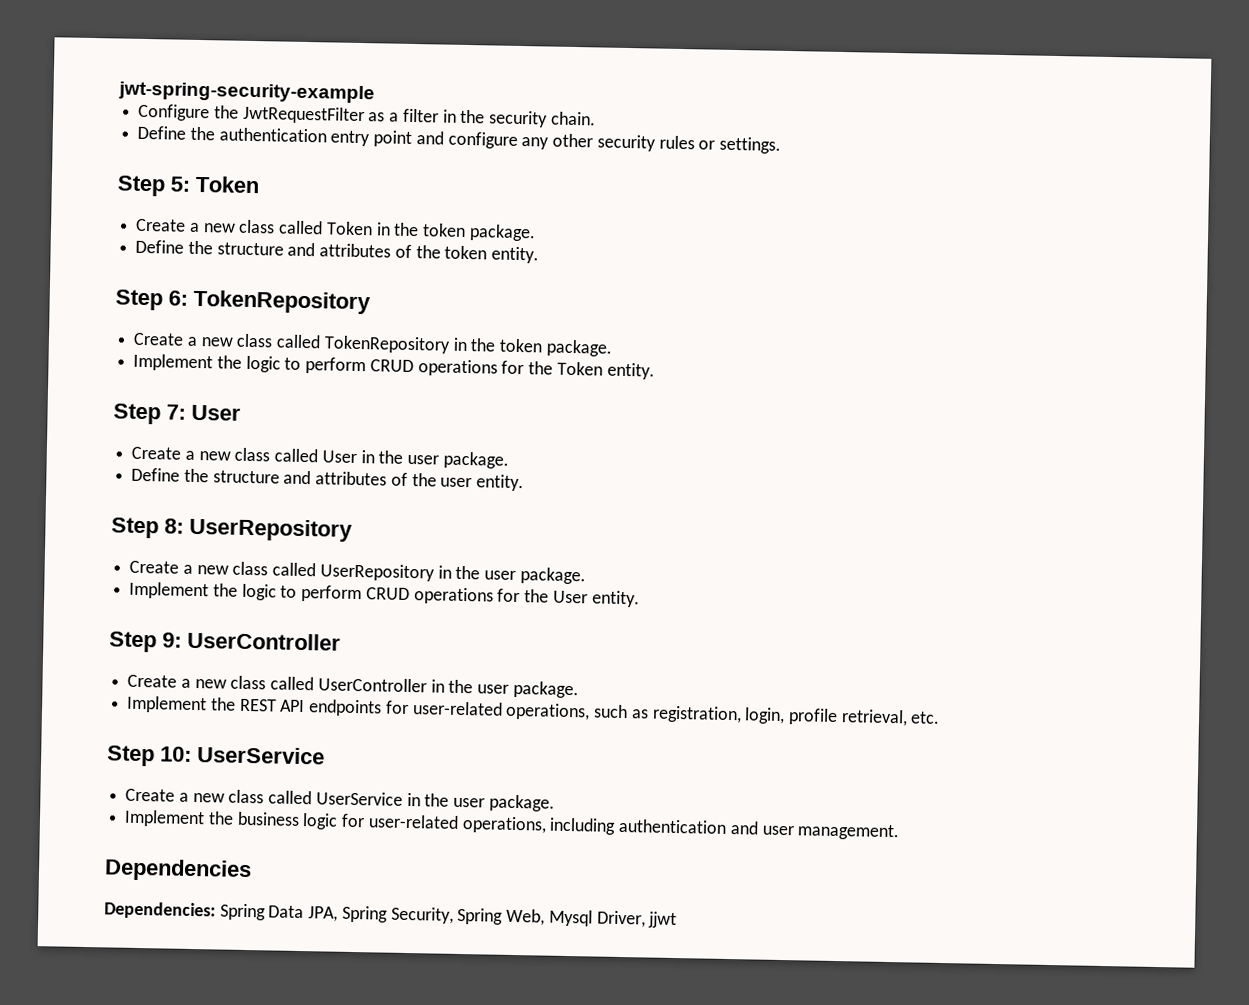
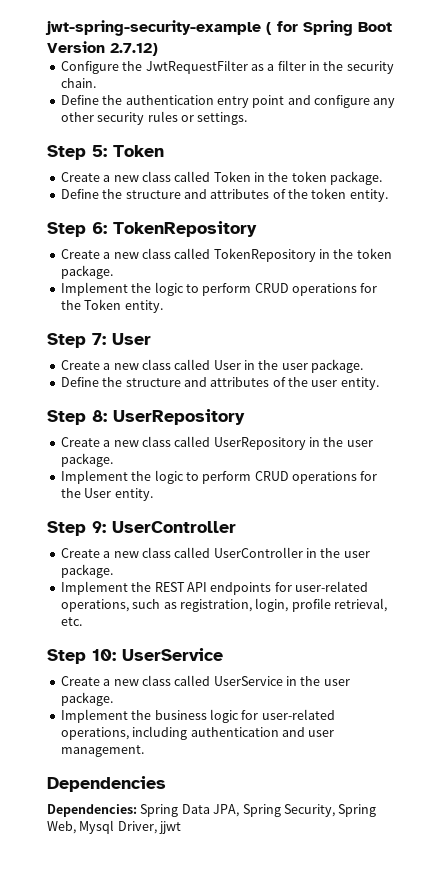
(375, 92) none -> [266,20,392,36] [47,41,158,56] ( for Spring Boot Version 2.7.12)

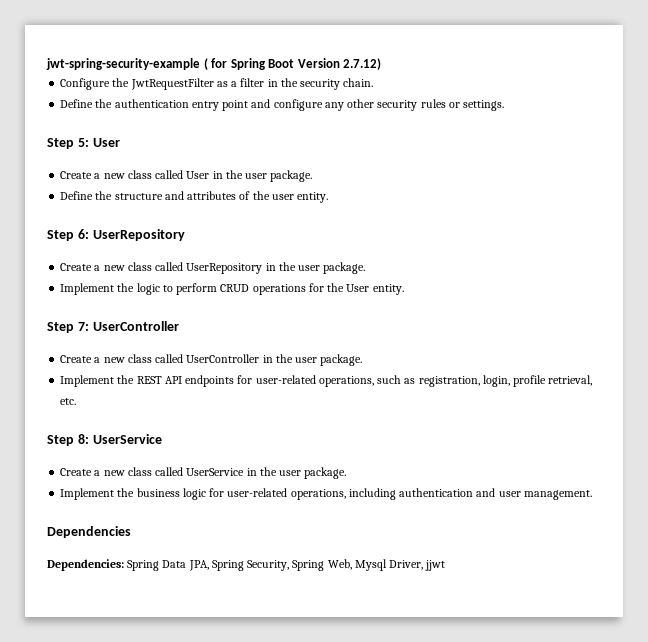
[113,145,164,157] [60,171,383,185] [60,188,388,202] [47,221,257,237] [60,248,392,262] [60,265,113,279] [60,282,378,296] [60,299,163,313] [47,333,106,348] Token // Create a new class called Token in the token package. // Define the structure and attributes of the token entity. // Step 6: TokenRepository // Create a new class called TokenRepository in the token package. // Implement the logic to perform CRUD operations for the Token entity. // Step 7: -> (89, 142) none
[92,410,107,422] 8: -> [77,229,89,239] 6:
[92,521,106,533] 9: -> [77,322,89,331] 7:
[92,649,116,661] 10: -> [77,434,89,444] 8:

